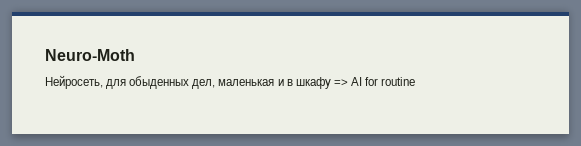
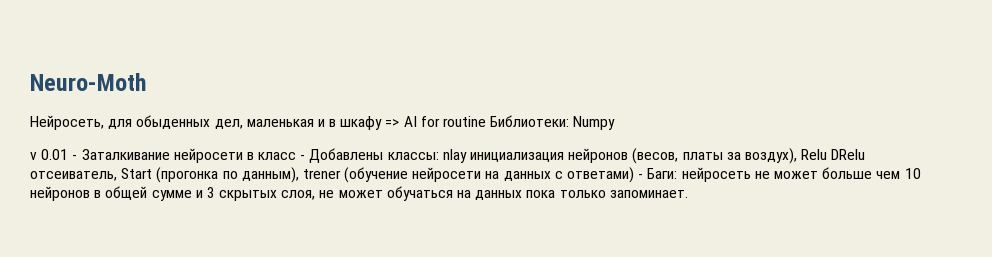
(416, 81) none -> [490,115,616,130] [30,148,866,164] [30,167,921,183] [30,186,688,201] Библиотеки: Numpy // v 0.01 - Заталкивание нейросети в класс - Добавлены классы: nlay инициализация нейронов (весов, платы за воздух), Relu DRelu отсеиватель, Start (прогонка по данным), trener (обучение нейросети на данных с ответами) - Баги: нейросеть не может больше чем 10 нейронов в общей сумме и 3 скрытых слоя, не может обучаться на данных пока только запоминает.

